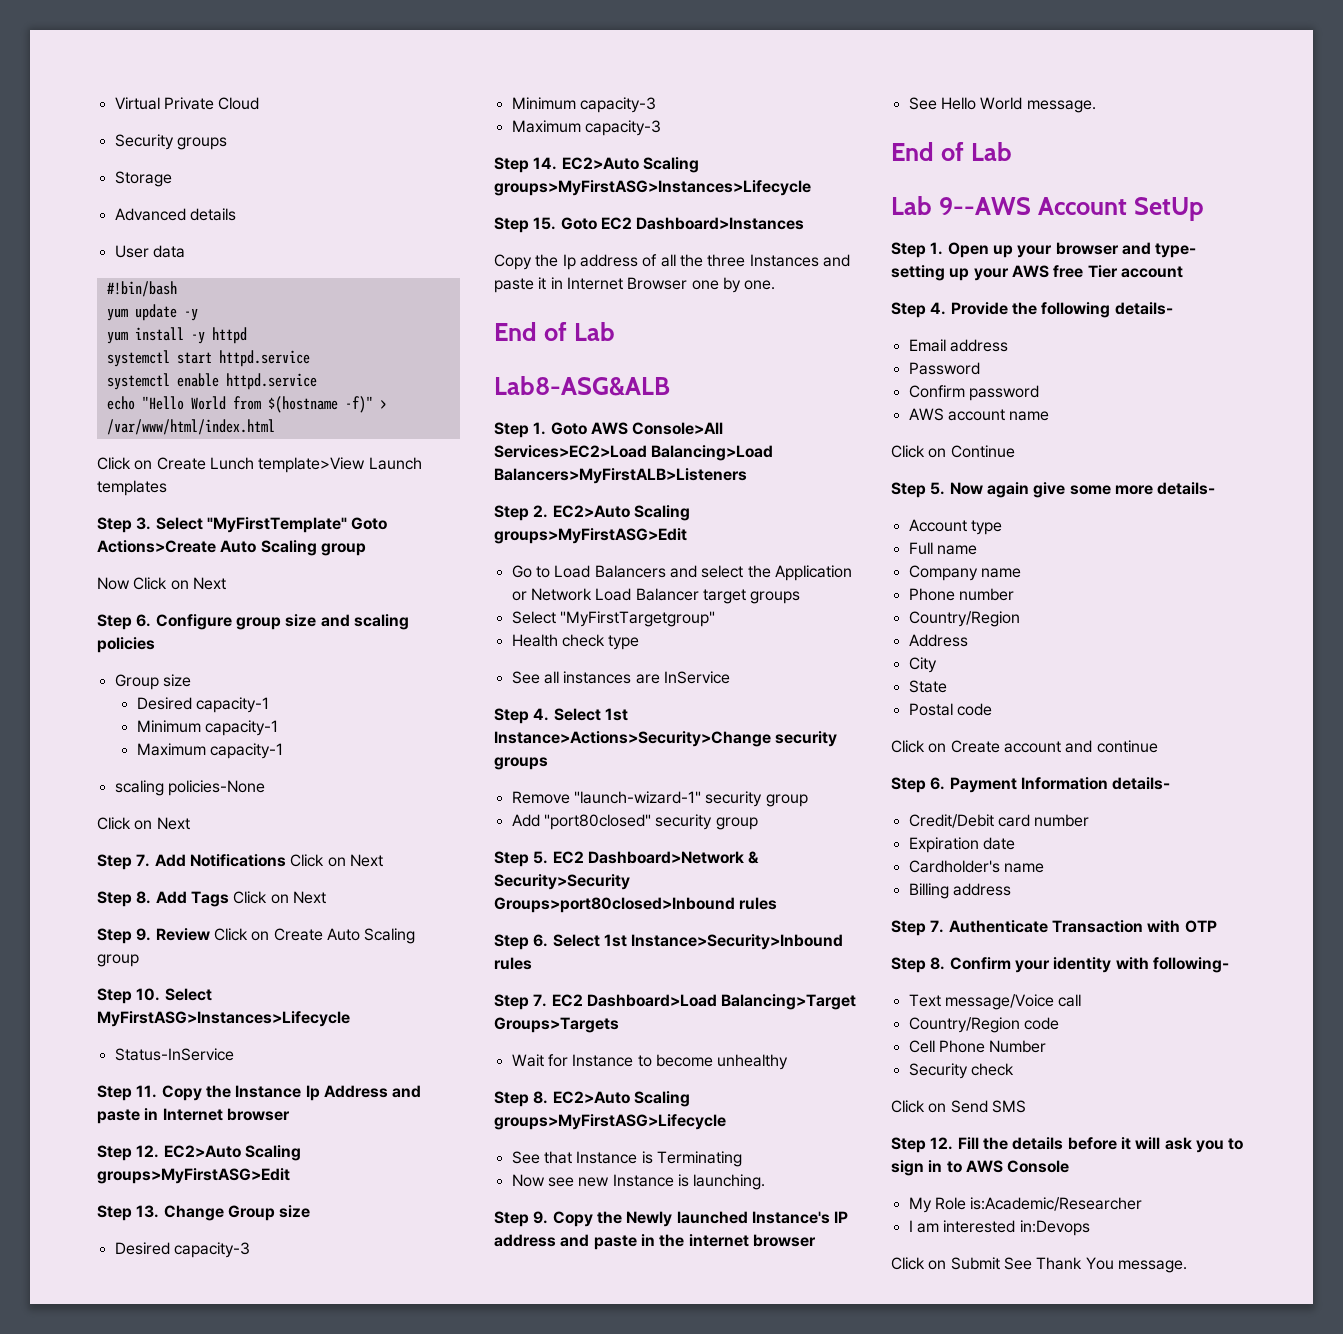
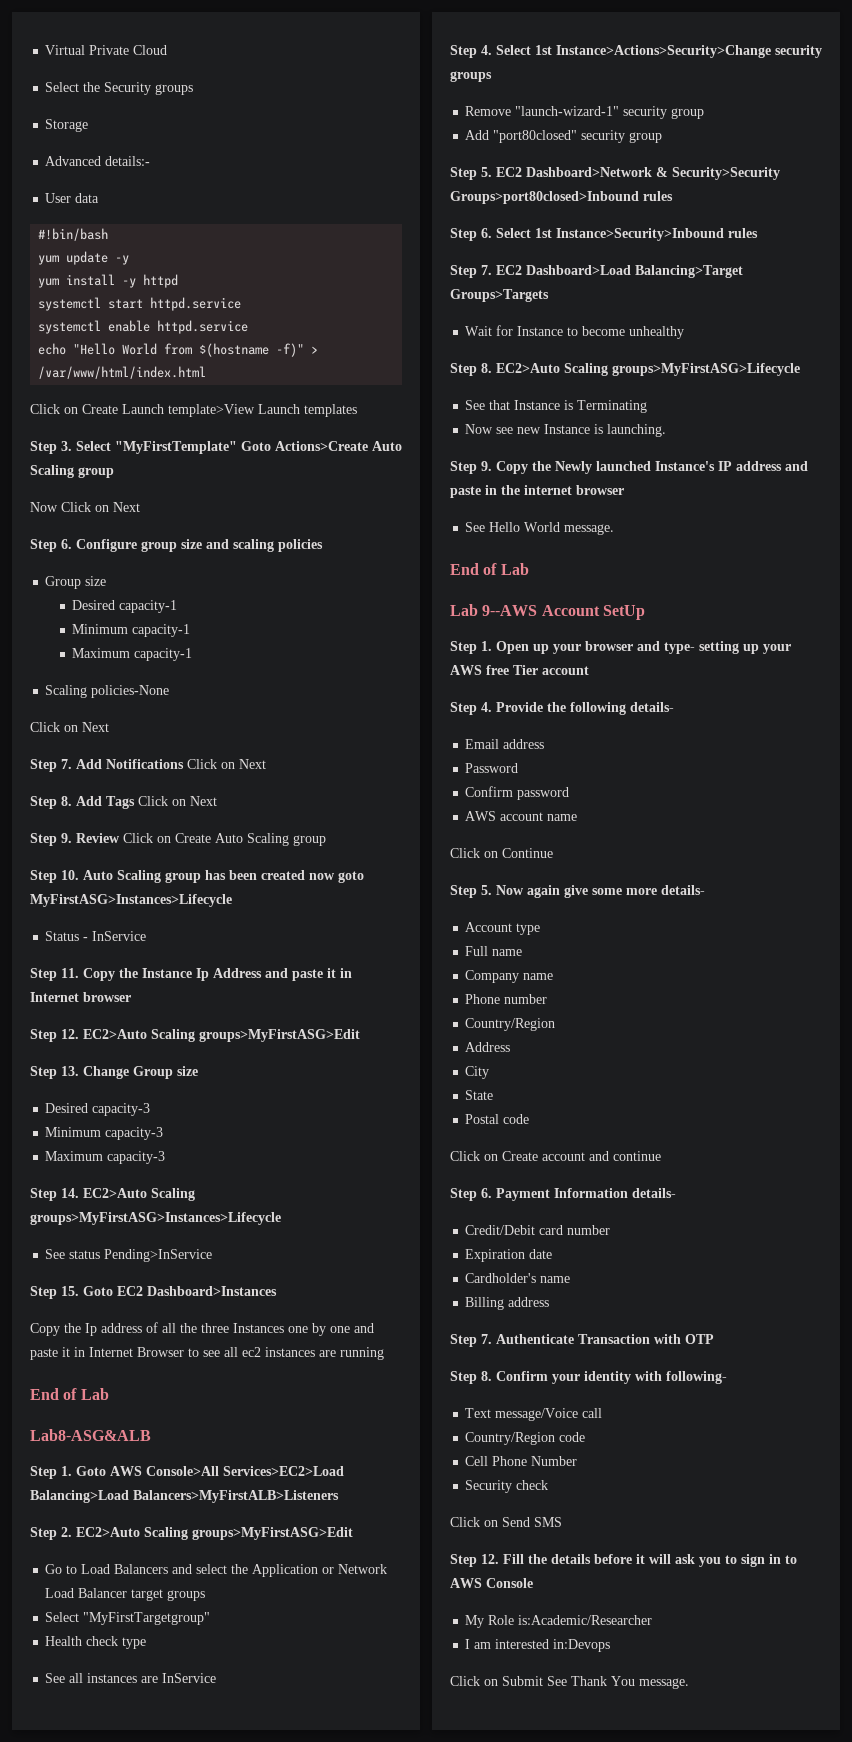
(260, 103) none -> [45,82,101,92] Select the
[189,208,236,221] details -> [105,156,151,166] details:-
[209,457,254,470] Lunch -> [122,404,164,414] Launch
[114,780,164,796] scaling -> [45,685,88,698] Scaling
[164,988,212,1001] [97,1011,350,1027] [114,1048,234,1061] Select MyFirstASG>Instances>Lifecycle // Status-InService -> [83,870,364,883] [30,894,232,907] [45,931,147,941] Auto Scaling group has been created now goto MyFirstASG>Instances>Lifecycle // Status - InService
(140, 1116) none -> [327,968,336,978] it
(811, 188) none -> [45,1249,213,1262] // See status Pending>InService
(819, 260) none -> [288,1323,350,1336] one by one
[691,277,776,293] one by one. -> [188,1347,384,1360] to see all ec2 instances are running

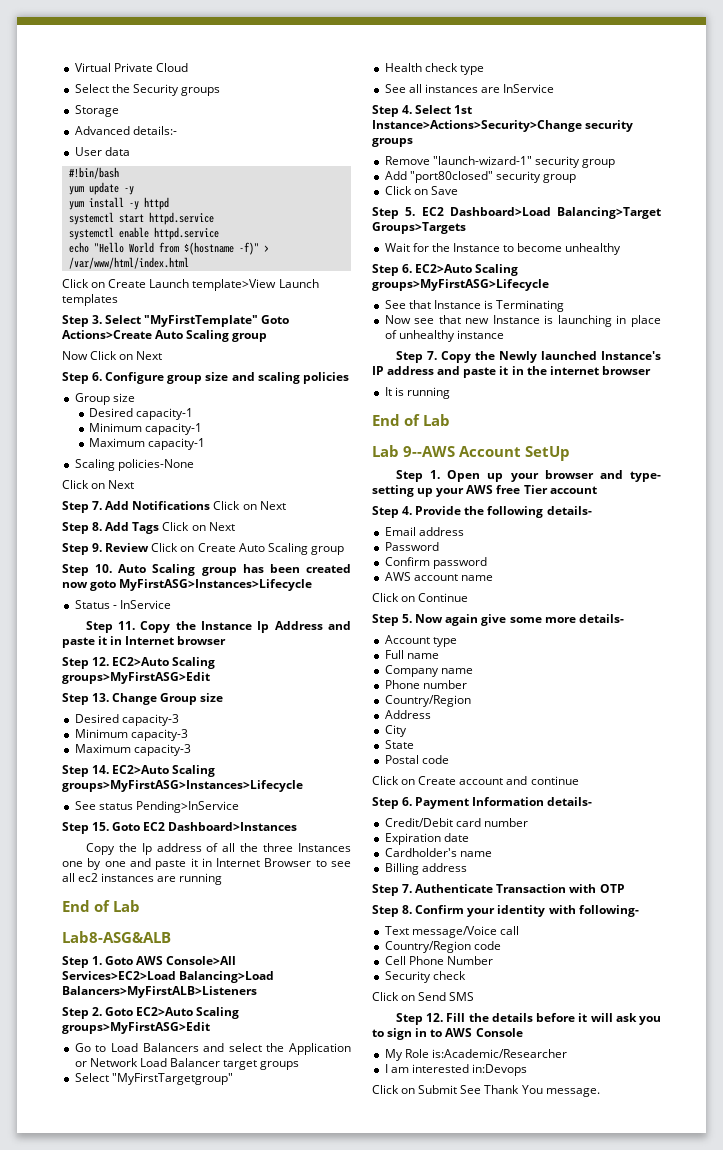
(72, 1532) none -> [105,1007,134,1016] Goto
(663, 137) none -> [384,186,458,195] // Click on Save
[526,167,780,180] [450,191,673,204] [450,228,758,241] [450,265,522,278] Dashboard>Network & Security>Security Groups>port80closed>Inbound rules // Step 6. Select 1st Instance>Security>Inbound rules // Step 7. EC2 -> (444, 211) none
(514, 330) none -> [431,243,450,252] the
[481,363,492,373] 8. -> [402,264,413,273] 6.
(514, 430) none -> [438,315,461,324] that
[607,424,667,437] [450,461,492,474] launching. // Step 9. -> [557,315,661,327] [384,330,504,342] [395,351,437,363] launching in place of unhealthy instance // Step 7.
(481, 492) none -> [499,366,509,375] it
[465,522,615,535] See Hello World message. -> [384,387,450,399] It is running

